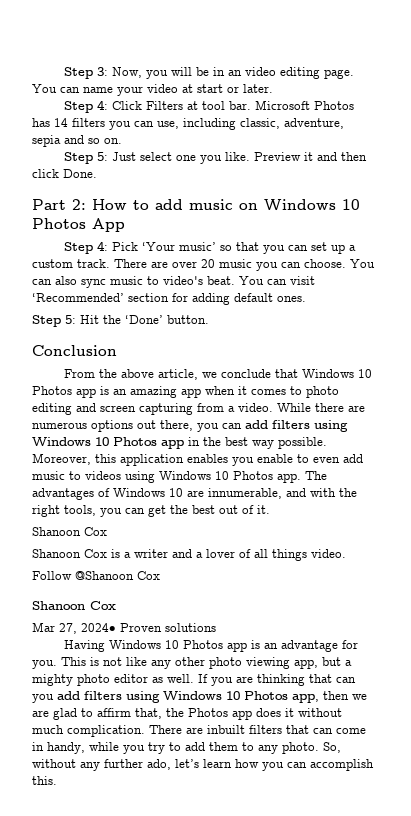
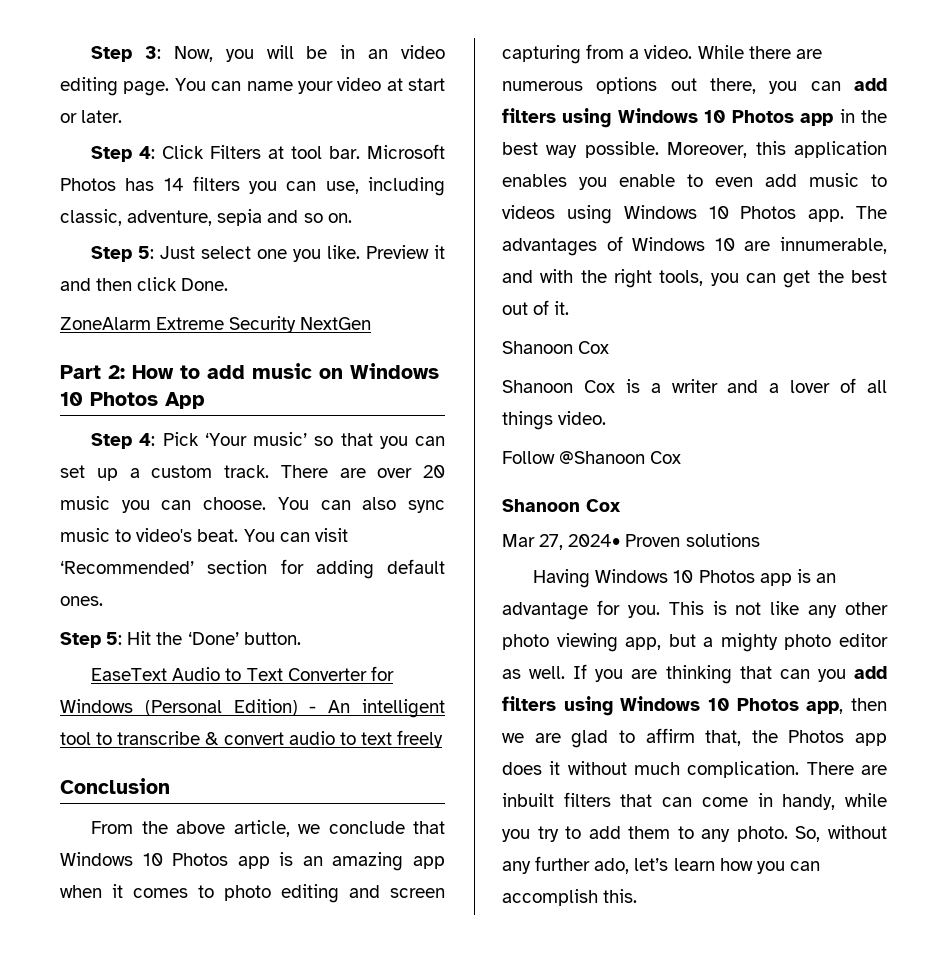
(97, 173) none -> [60,316,372,333] // ZoneAlarm Extreme Security NextGen
(209, 319) none -> [91,666,394,681] [60,699,446,718] [60,730,444,748] // EaseText Audio to Text Converter for Windows (Personal Edition) - An intelligent tool to transcribe & convert audio to text freely

